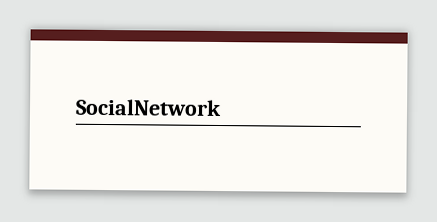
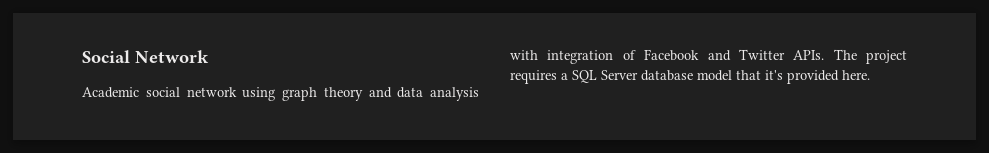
[75,98,222,117] SocialNetwork -> [82,50,209,63] [82,87,479,101] [510,49,907,64] [510,70,870,84] Social Network // Academic social network using graph theory and data analysis with integration of Facebook and Twitter APIs. The project requires a SQL Server database model that it's provided here.

